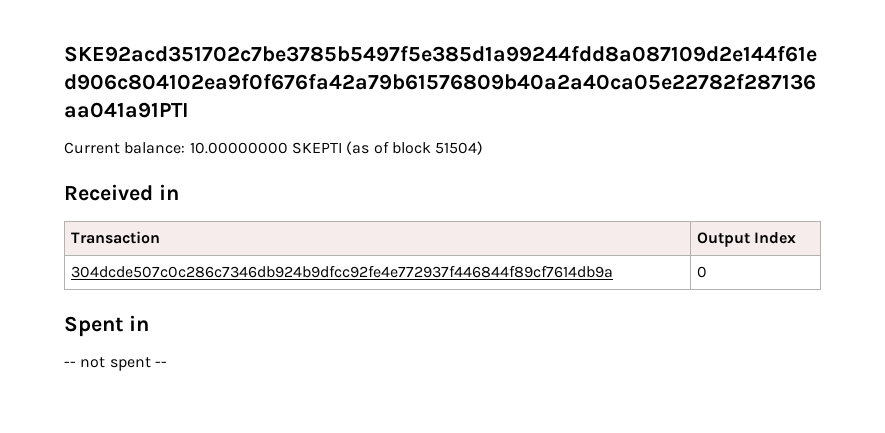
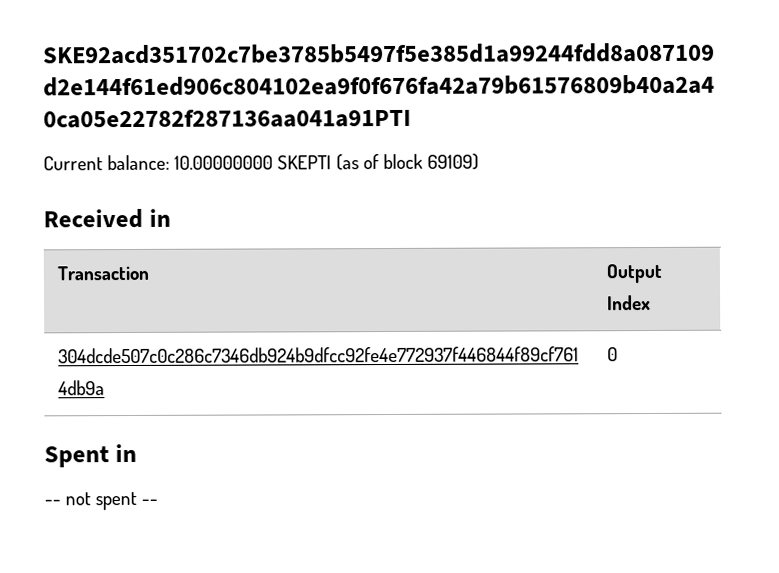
[435,141,484,155] 51504) -> [426,153,479,170] 69109)

